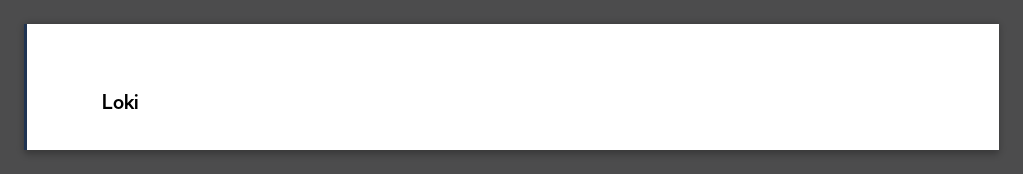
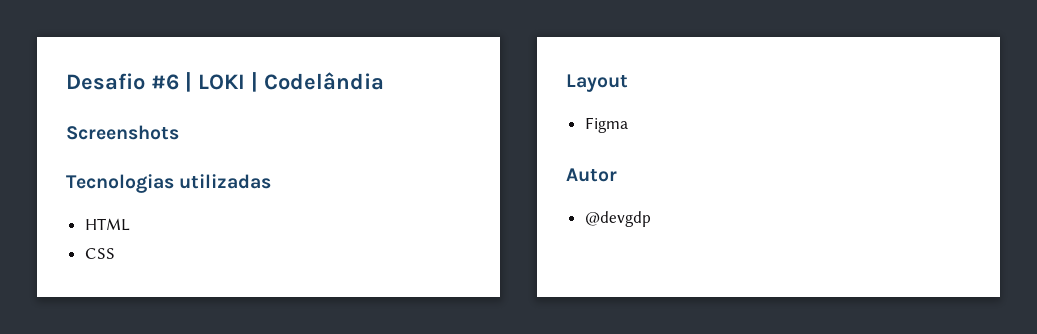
[102,94,139,109] Loki -> [66,72,384,92] [66,125,179,140] [66,174,272,193] [84,218,130,231] [84,248,115,259] [566,74,628,92] [584,117,628,133] [566,168,617,182] [584,211,651,227] Desafio #6 | LOKI | Codelândia // Screenshots // Tecnologias utilizadas // HTML // CSS // Layout // Figma // Autor // @devgdp

